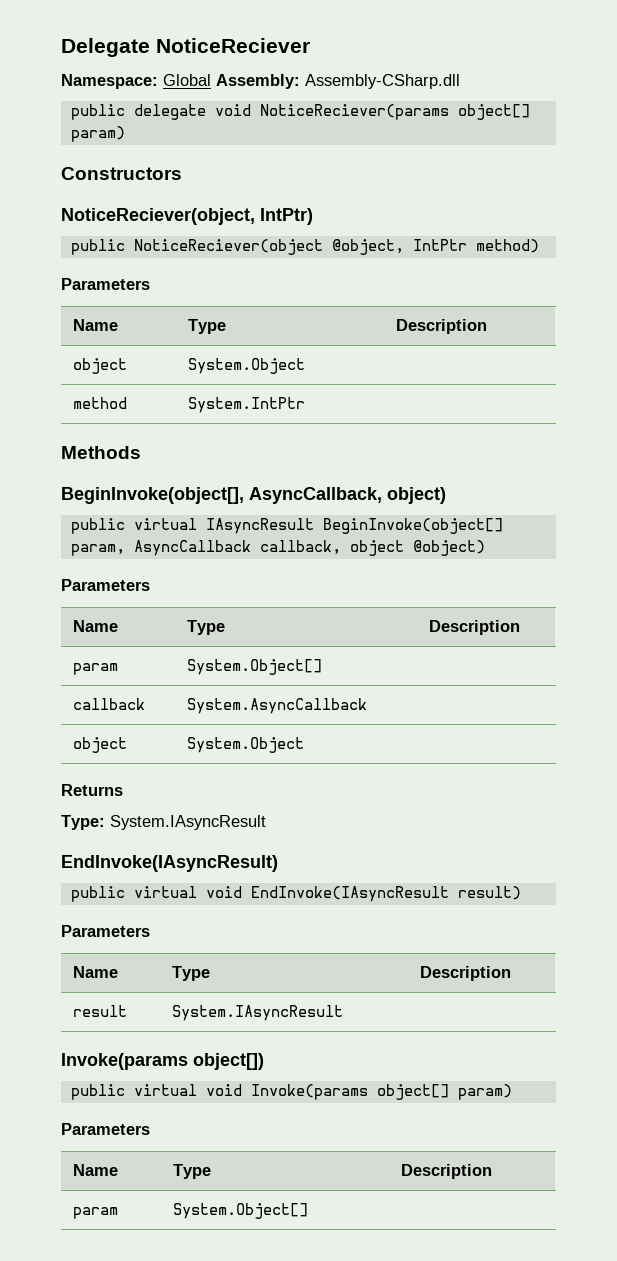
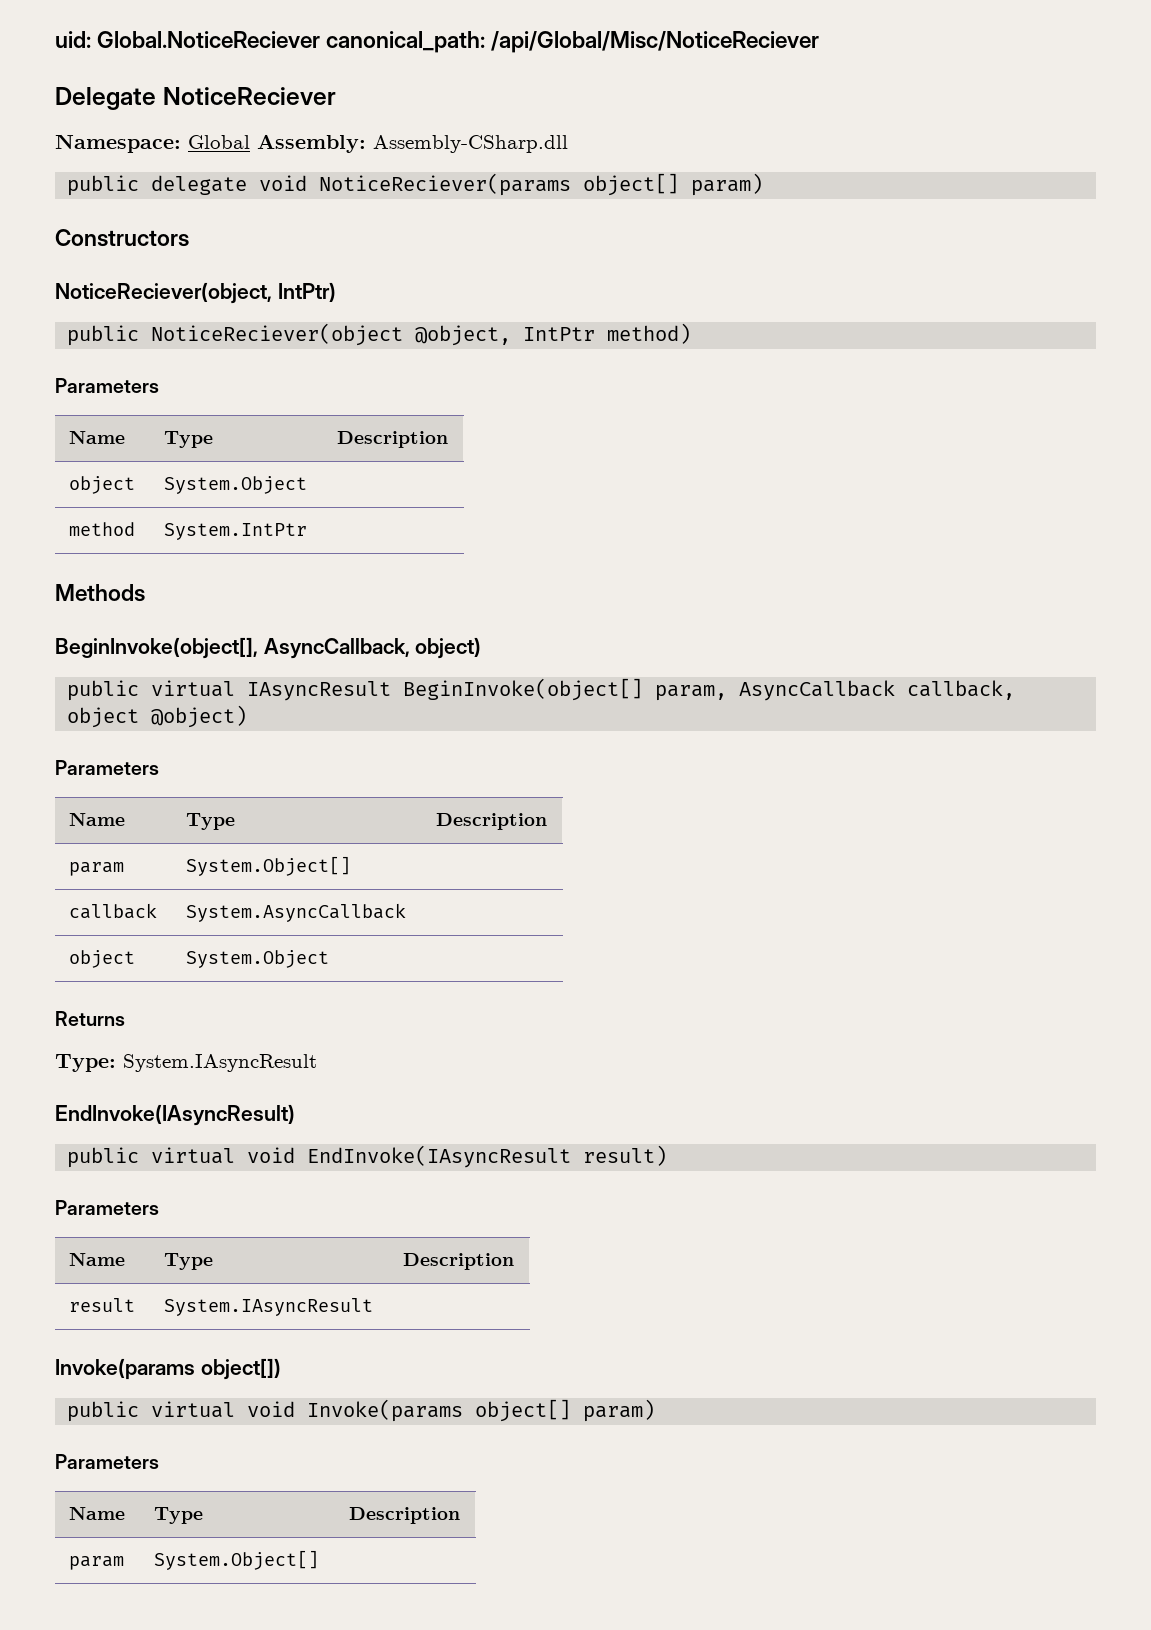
(61, 47) none -> [55,31,820,53] uid: Global.NoticeReciever canonical_path: /api/Global/Misc/NoticeReciever //

